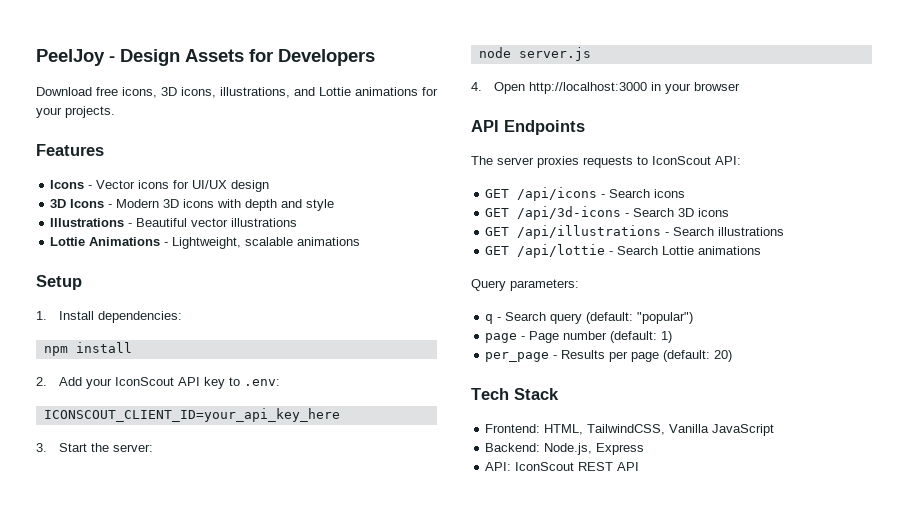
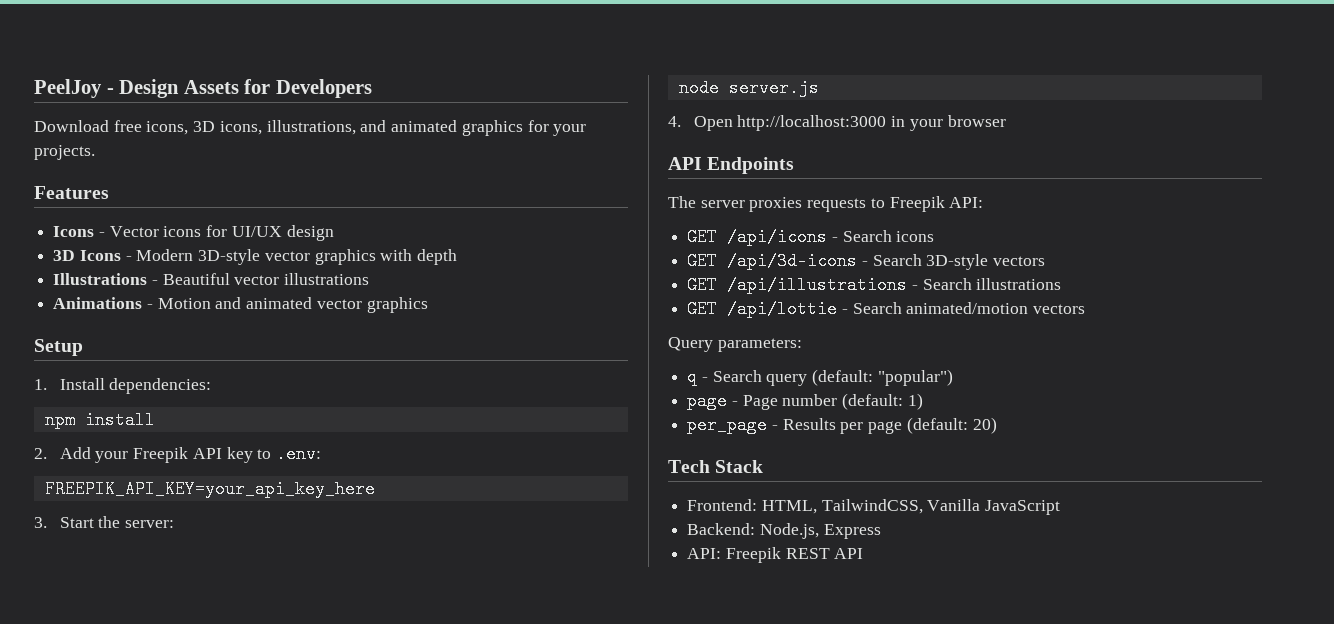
[319,87,418,96] Lottie animations -> [391,120,523,136] animated graphics
[163,199,215,208] 3D icons -> [198,249,376,265] 3D-style vector graphics
[281,199,335,211] and style -> (458, 257) none
[50,237,86,246] Lottie -> (370, 279) none
[172,237,361,249] Lightweight, scalable animations -> [157,297,428,313] Motion and animated vector graphics
[114,377,174,386] IconScout -> [133,447,189,463] Freepik
[43,408,340,422] ICONSCOUT_CLIENT_ID=your_api_key_here -> [44,480,375,498] FREEPIK_API_KEY=your_api_key_here
[652,156,711,165] IconScout -> [889,196,945,212] Freepik
[678,208,730,217] 3D icons -> [926,254,1046,270] 3D-style vectors
[662,246,762,255] Lottie animations -> [906,302,1086,314] animated/motion vectors
[515,462,575,471] IconScout -> [725,547,781,563] Freepik

